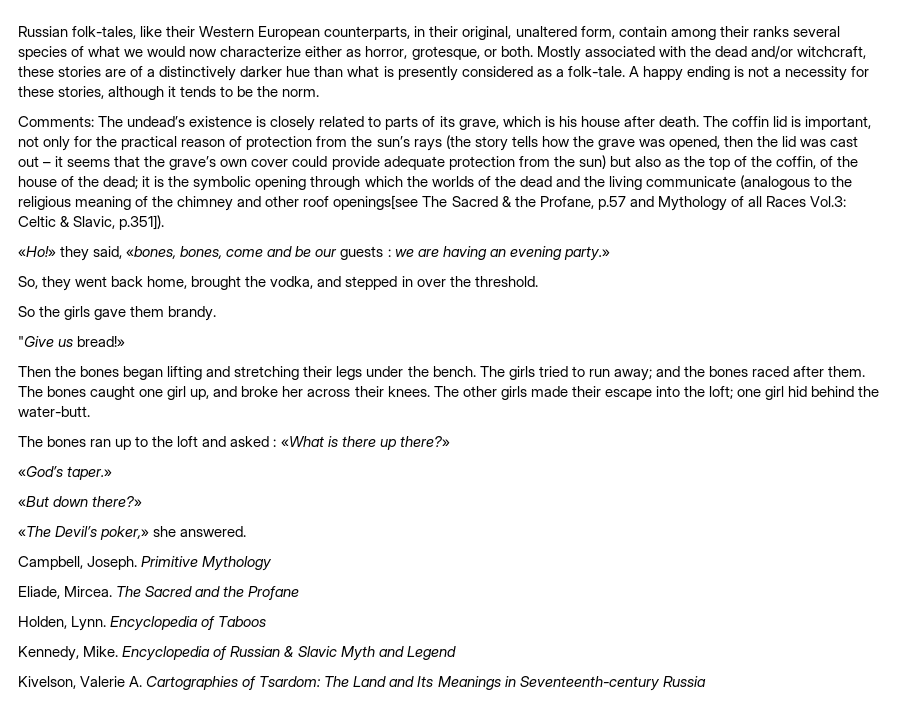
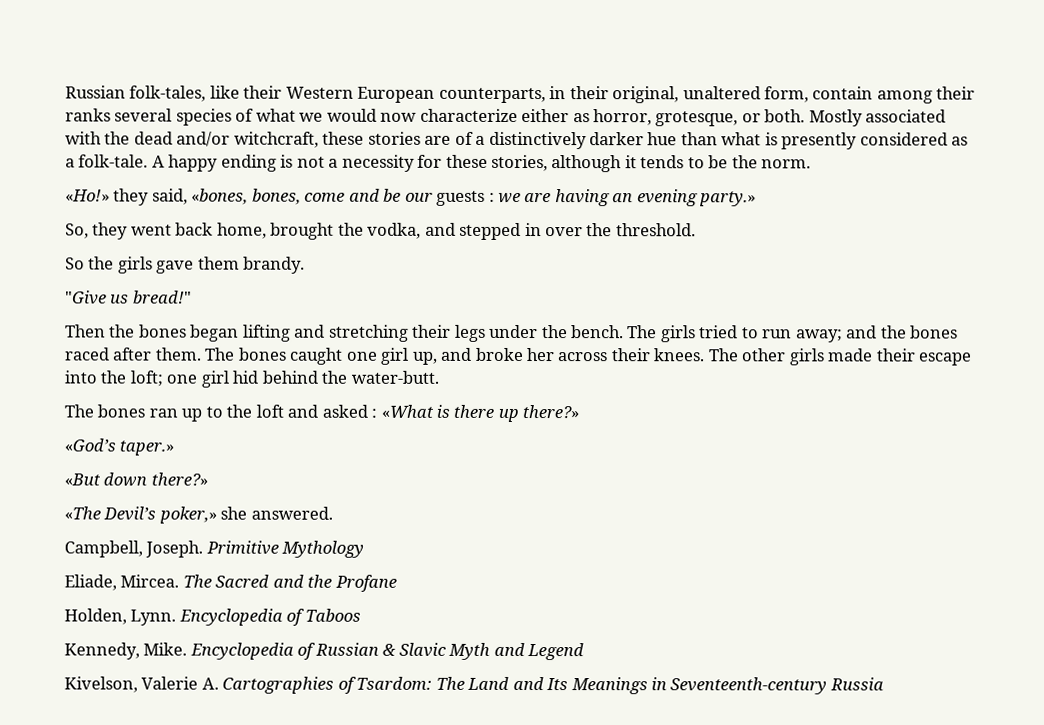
[18,116,872,131] [18,135,859,151] [18,155,859,170] [18,175,853,191] [18,195,846,211] [18,215,165,230] // Comments: The undead’s existence is closely related to parts of its grave, which is his house after death. The coffin lid is important, not only for the practical reason of protection from the sun’s rays (the story tells how the grave was opened, then the lid was cast out – it seems that the grave’s own cover could provide adequate protection from the sun) but also as the top of the coffin, of the house of the dead; it is the symbolic opening through which the worlds of the dead and the living communicate (analogous to the religious meaning of the chimney and other roof openings[see The Sacred & the Profane, p.57 and Mythology of all Races Vol.3: Celtic & Slavic, p.351]). -> (812, 164) none
[77,336,126,347] bread!» -> [132,290,192,304] bread!"

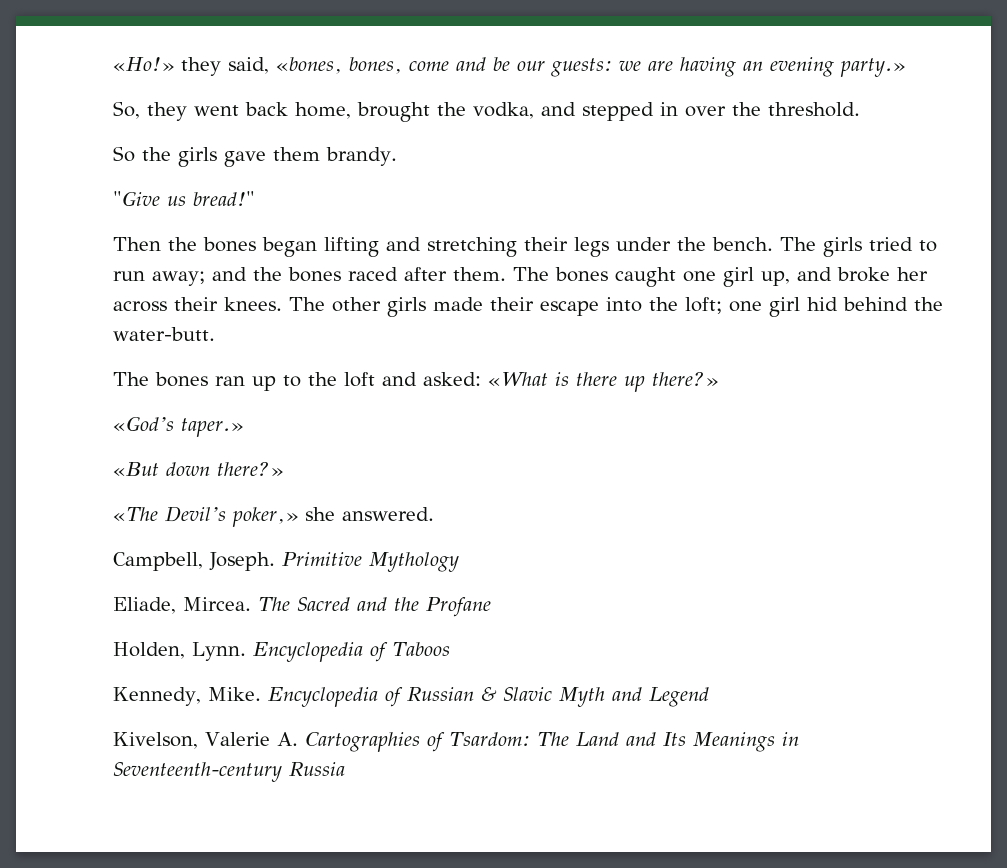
[65,85,976,104] [65,108,947,127] [65,131,969,150] [65,154,812,173] Russian folk-tales, like their Western European counterparts, in their original, unaltered form, contain among their ranks several species of what we would now characterize either as horror, grotesque, or both. Mostly associated with the dead and/or witchcraft, these stories are of a distinctively darker hue than what is presently considered as a folk-tale. A happy ending is not a necessity for these stories, although it tends to be the norm. // -> (113, 64) none
[436,190,495,206] guests : -> [551,58,612,77] guests:
[321,404,378,418] asked : -> [423,372,481,386] asked:

